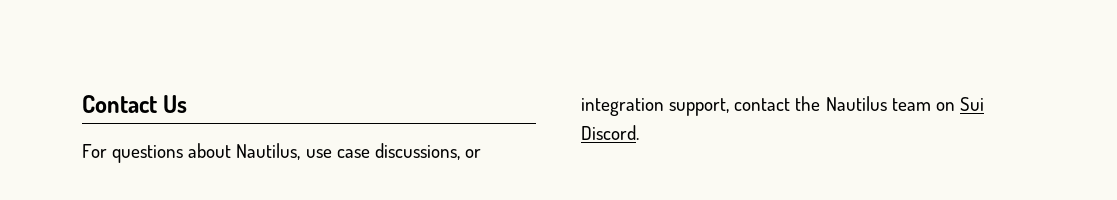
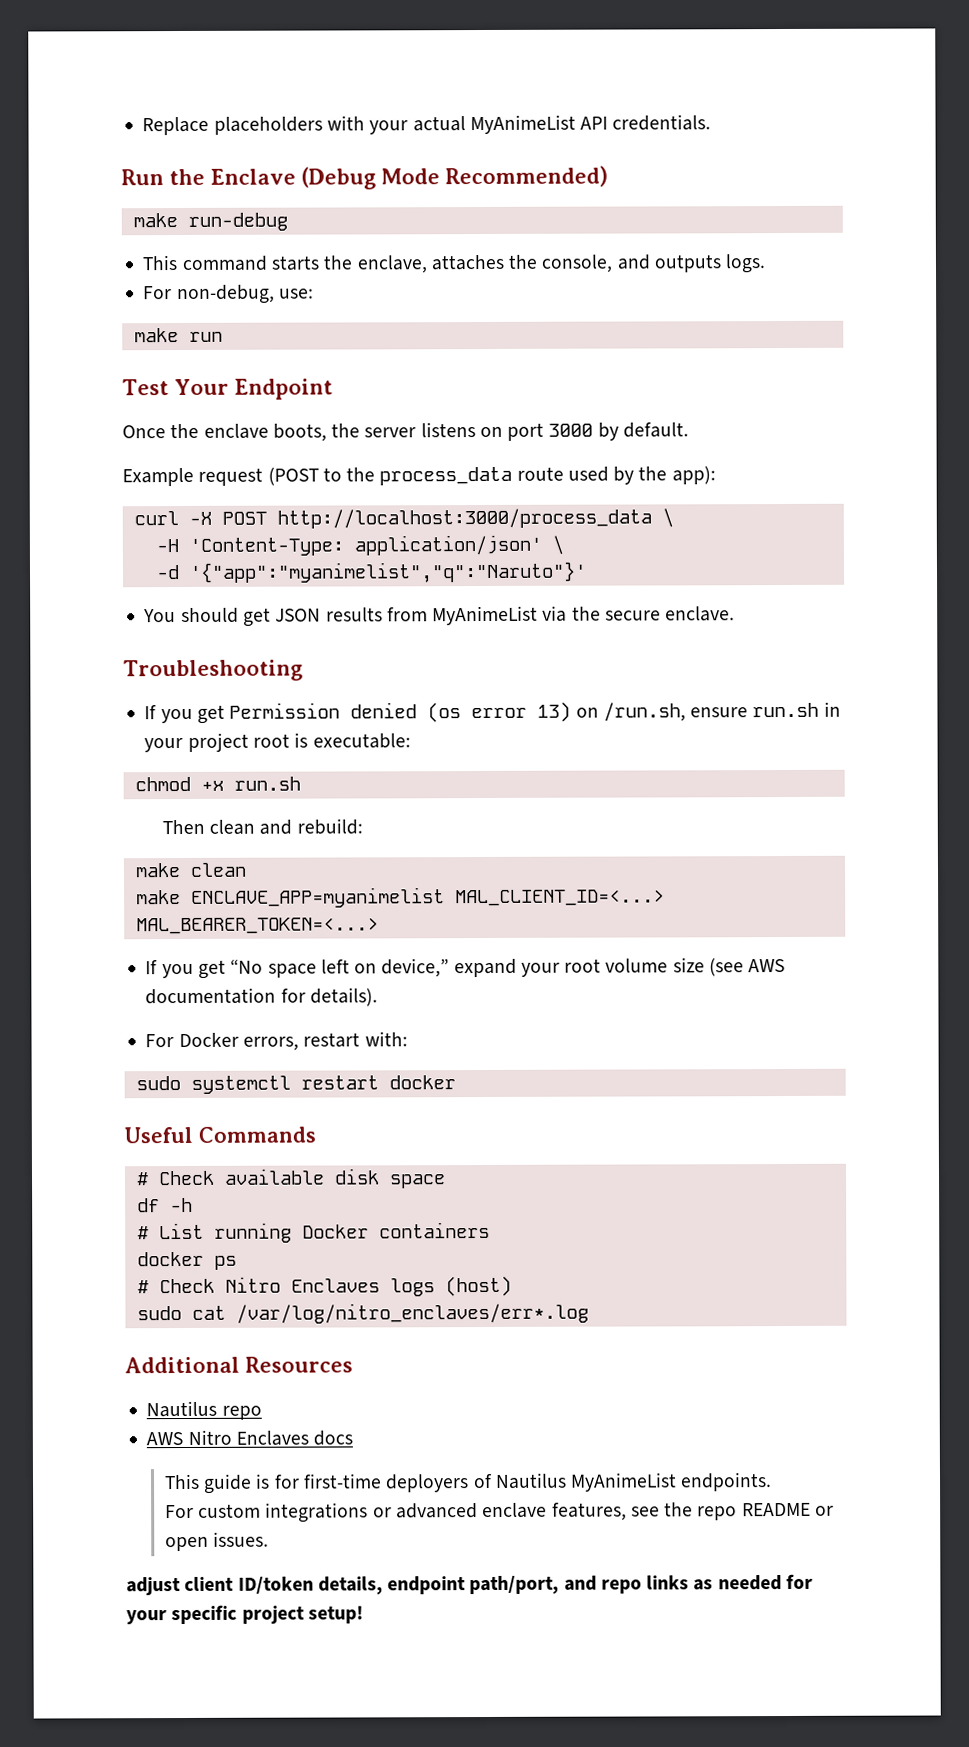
[82,95,188,113] [82,143,481,163] [581,96,984,116] [581,125,639,140] Contact Us // For questions about Nautilus, use case discussions, or integration support, contact the Nautilus team on Sui Discord. -> [142,114,712,136] [121,165,608,190] [132,212,288,231] [142,254,767,274] [143,284,314,305] [133,328,223,343] [122,378,333,400] [122,422,689,442] [122,466,716,487] [133,508,674,529] [155,534,564,556] [155,561,587,584] [143,605,736,627] [123,659,303,682] [144,701,841,724] [144,732,411,753] [134,776,301,792] [161,818,363,835] [134,862,247,878] [135,887,665,908] [135,917,379,935] [145,957,786,979] [145,987,378,1007] [145,1031,408,1051] [135,1075,456,1094] [124,1126,316,1144] [135,1168,446,1189] [136,1197,193,1213] [136,1221,490,1243] [136,1251,237,1270] [136,1275,512,1297] [136,1302,589,1324] [125,1356,353,1374] [146,1400,262,1420] [146,1429,354,1446] [163,1472,773,1494] [164,1502,834,1523] [164,1531,270,1552] [126,1573,813,1596] [126,1604,364,1625] Replace placeholders with your actual MyAnimeList API credentials. // Run the Enclave (Debug Mode Recommended) // make run-debug // This command starts the enclave, attaches the console, and outputs logs. // For non-debug, use: // make run // Test Your Endpoint // Once the enclave boots, the server listens on port 3000 by default. // Example request (POST to the process_data route used by the app): // curl -X POST http://localhost:3000/process_data \ // -H 'Content-Type: application/json' \ // -d '{"app":"myanimelist","q":"Naruto"}' // You should get JSON results from MyAnimeList via the secure enclave. // Troubleshooting // If you get Permission denied (os error 13) on /run.sh, ensure run.sh in your project root is executable: // chmod +x run.sh // Then clean and rebuild: // make clean // make ENCLAVE_APP=myanimelist MAL_CLIENT_ID=<...> MAL_BEARER_TOKEN=<...> // If you get “No space left on device,” expand your root volume size (see AWS documentation for details). // For Docker errors, restart with: // sudo systemctl restart docker // Useful Commands // # Check available disk space // df -h // # List running Docker containers // docker ps // # Check Nitro Enclaves logs (host) // sudo cat /var/log/nitro_enclaves/err*.log // Additional Resources // Nautilus repo // AWS Nitro Enclaves docs // This guide is for first-time deployers of Nautilus MyAnimeList endpoints. // For custom integrations or advanced enclave features, see the repo README or open issues. // adjust client ID/token details, endpoint path/port, and repo links as needed for your specific project setup!

